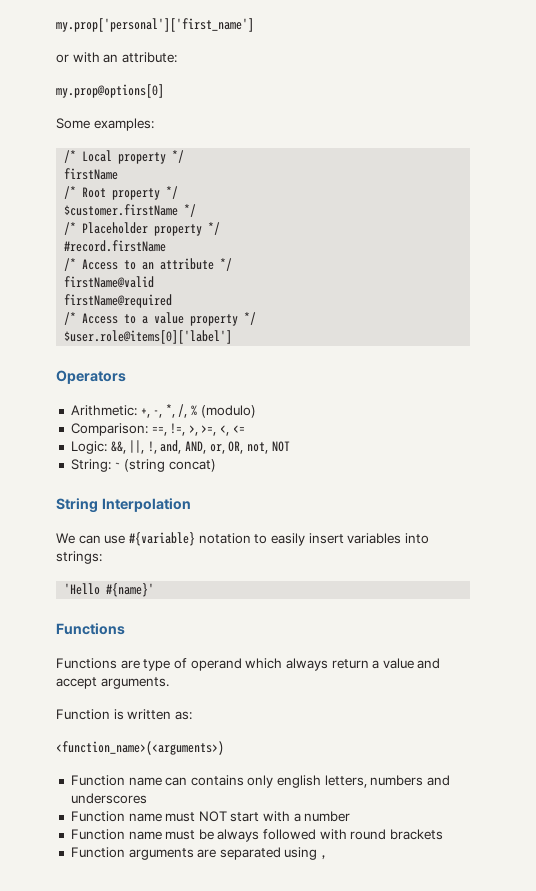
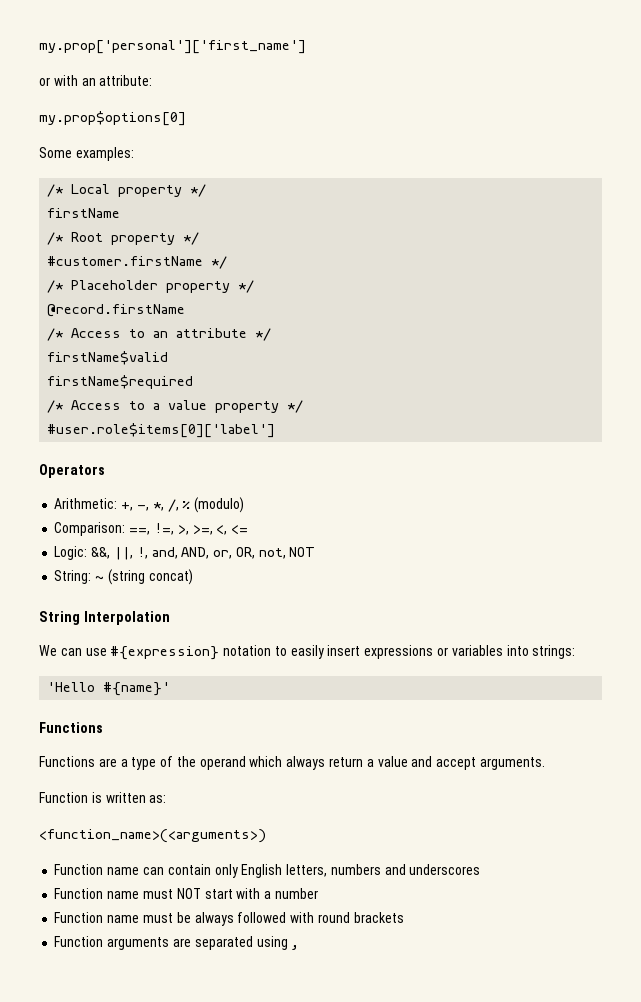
[56,84,164,98] my.prop@options[0] -> [39,111,186,126] my.prop$options[0]
[64,204,179,216] $customer.firstName -> [47,256,204,266] #customer.firstName
[64,240,167,252] #record.firstName -> [47,304,186,317] @record.firstName
[64,276,155,288] [64,294,173,308] firstName@valid // firstName@required -> [47,351,169,365] [47,375,194,389] firstName$valid // firstName$required
[64,330,233,344] $user.role@items[0]['label'] -> [47,423,276,438] #user.role$items[0]['label']
[128,532,195,546] #{variable} -> [110,646,220,660] #{expression}
(344, 538) none -> [364,645,449,659] expressions or
(140, 664) none -> [120,759,128,767] a
(187, 663) none -> [176,756,196,767] the
[190,775,322,788] contains only english -> [167,864,283,878] contain only English

